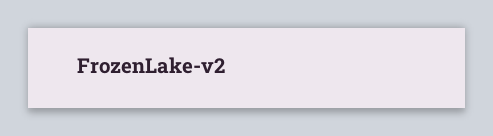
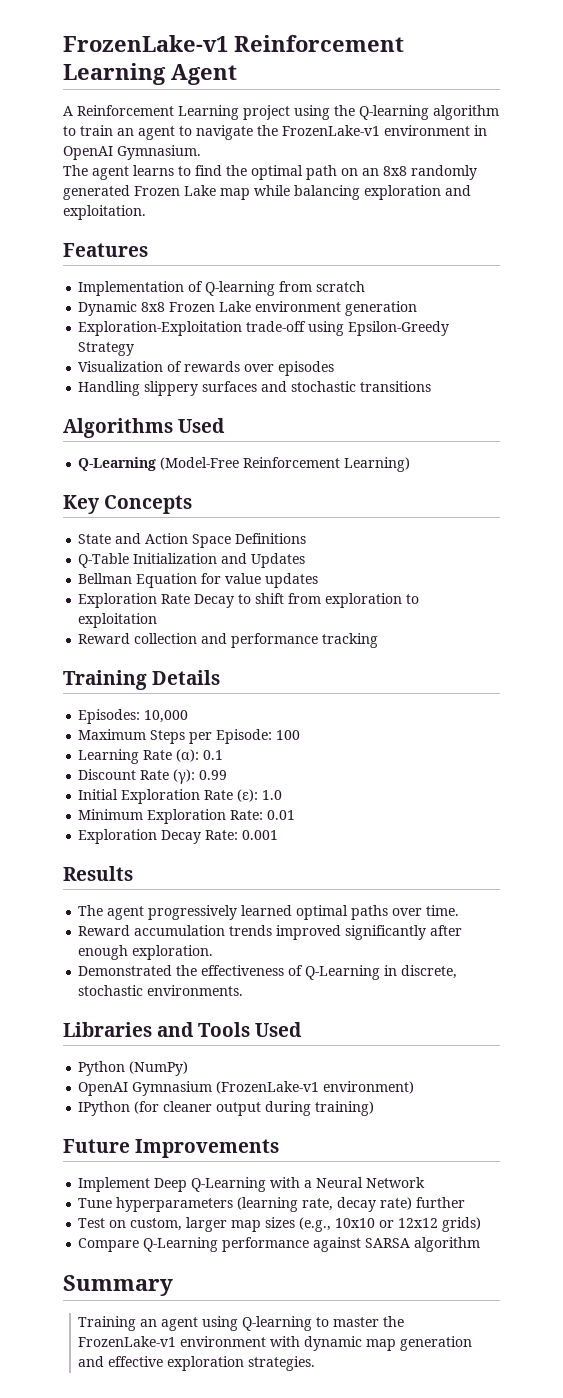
[77,57,225,74] FrozenLake-v2 -> [63,35,404,52] [63,63,237,85] [63,105,499,120] [63,125,487,140] [63,145,201,160] [63,165,477,180] [63,185,471,200] [63,205,146,220] [63,243,148,257] [78,281,366,296] [78,301,418,316] [78,321,450,336] [78,342,135,356] [78,361,335,376] [78,381,432,396] [63,418,226,438] [78,457,411,472] [63,495,193,514] [78,533,307,548] [78,553,306,568] [78,573,319,588] [78,593,420,608] [78,613,158,628] [78,633,379,648] [63,670,221,690] [78,709,189,724] [78,729,301,744] [78,749,224,764] [78,769,228,784] [78,789,283,804] [78,809,296,824] [78,829,279,844] [63,866,133,881] [78,905,460,920] [78,925,463,940] [78,945,214,960] [78,965,458,980] [78,985,244,996] [63,1022,303,1037] [78,1061,189,1076] [78,1081,415,1096] [78,1101,375,1116] [63,1139,280,1158] [78,1177,426,1192] [78,1197,466,1212] [78,1217,482,1232] [78,1237,481,1252] [63,1275,173,1296] [78,1316,405,1331] [78,1336,473,1351] [78,1356,316,1371] FrozenLake-v1 Reinforcement Learning Agent // A Reinforcement Learning project using the Q-learning algorithm to train an agent to navigate the FrozenLake-v1 environment in OpenAI Gymnasium. // The agent learns to find the optimal path on an 8x8 randomly generated Frozen Lake map while balancing exploration and exploitation. // Features // Implementation of Q-learning from scratch // Dynamic 8x8 Frozen Lake environment generation // Exploration-Exploitation trade-off using Epsilon-Greedy Strategy // Visualization of rewards over episodes // Handling slippery surfaces and stochastic transitions // Algorithms Used // Q-Learning (Model-Free Reinforcement Learning) // Key Concepts // State and Action Space Definitions // Q-Table Initialization and Updates // Bellman Equation for value updates // Exploration Rate Decay to shift from exploration to exploitation // Reward collection and performance tracking // Training Details // Episodes: 10,000 // Maximum Steps per Episode: 100 // Learning Rate (α): 0.1 // Discount Rate (γ): 0.99 // Initial Exploration Rate (ε): 1.0 // Minimum Exploration Rate: 0.01 // Exploration Decay Rate: 0.001 // Results // The agent progressively learned optimal paths over time. // Reward accumulation trends improved significantly after enough exploration. // Demonstrated the effectiveness of Q-Learning in discrete, stochastic environments. // Libraries and Tools Used // Python (NumPy) // OpenAI Gymnasium (FrozenLake-v1 environment) // IPython (for cleaner output during training) // Future Improvements // Implement Deep Q-Learning with a Neural Network // Tune hyperparameters (learning rate, decay rate) further // Test on custom, larger map sizes (e.g., 10x10 or 12x12 grids) // Compare Q-Learning performance against SARSA algorithm // Summary // Training an agent using Q-learning to master the FrozenLake-v1 environment with dynamic map generation and effective exploration strategies.

